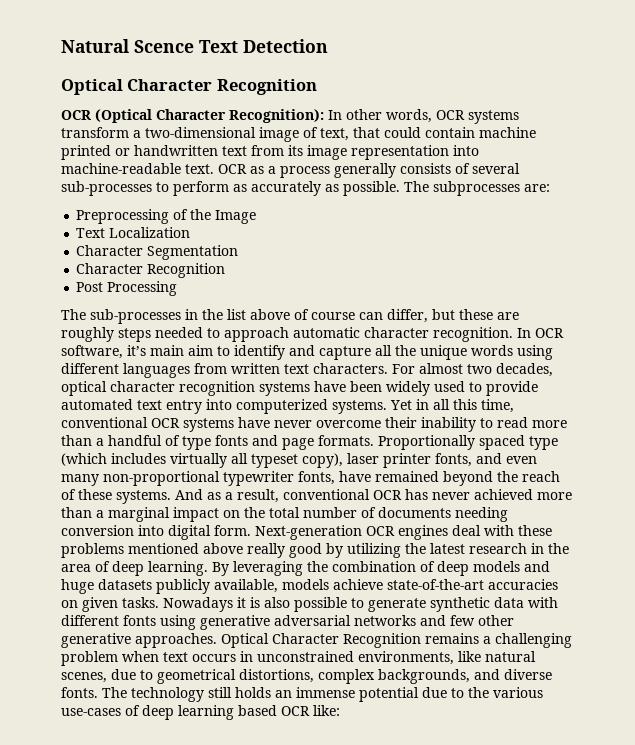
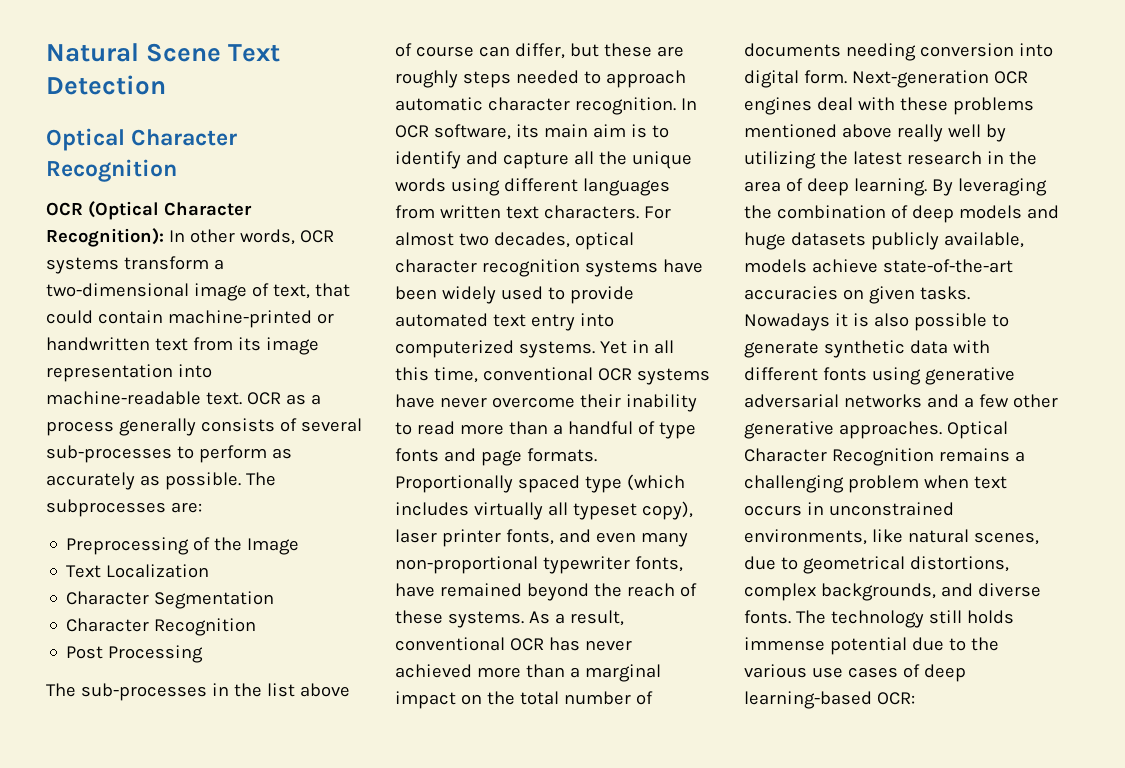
[134,40,194,53] Scence -> [146,43,222,62] Scene
[479,127,536,138] [61,145,111,160] machine printed -> [167,310,312,328] machine-printed
[127,345,146,356] it’s -> [515,124,539,138] its
(213, 350) none -> [630,124,647,138] is
[175,489,221,500] And as -> [528,611,550,624] As
[289,543,322,558] good -> [947,124,981,138] well
(446, 620) none -> [963,397,974,408] a
[275,690,292,698] an -> (1014, 617) none
[61,705,340,720] use-cases of deep learning based OCR like: -> [811,664,966,682] [744,691,915,709] use cases of deep learning-based OCR:

